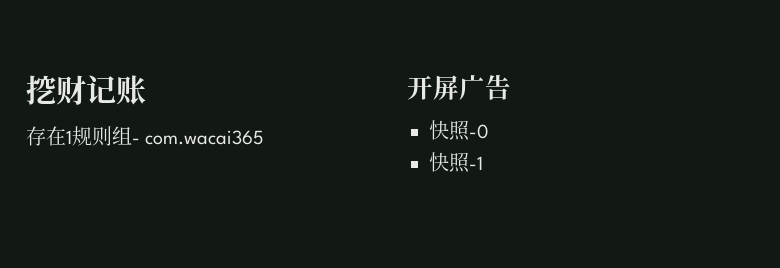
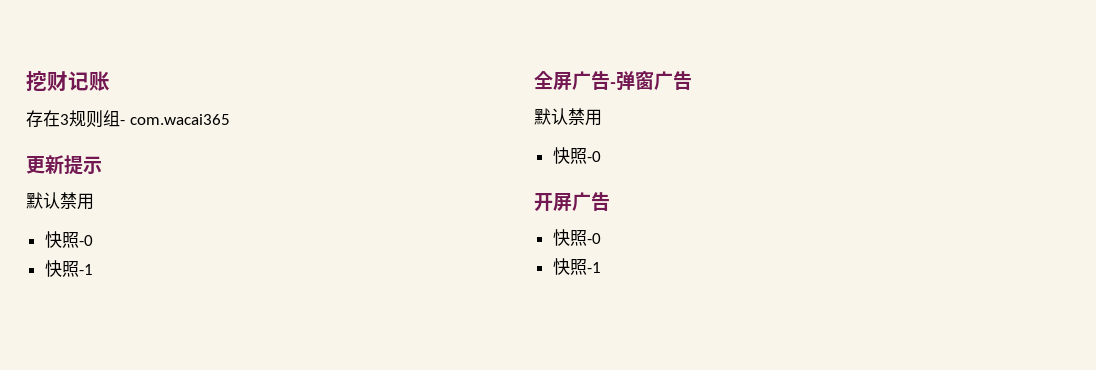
[66,130,72,144] 1 -> [60,114,69,125] 3
(265, 137) none -> [26,155,102,175] [26,192,94,210] [44,231,93,248] [44,260,93,277] [534,71,692,91] [534,108,602,126] [552,147,601,164] // 更新提示 // 默认禁用 // 快照-0 // 快照-1 // 全屏广告-弹窗广告 // 默认禁用 // 快照-0

